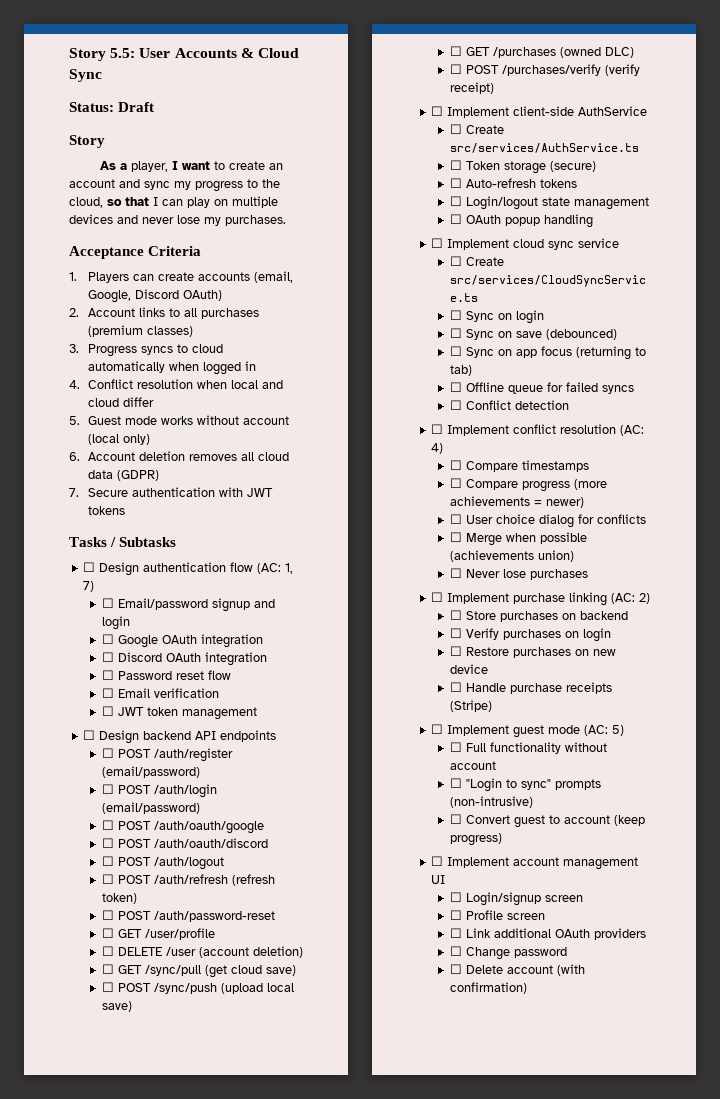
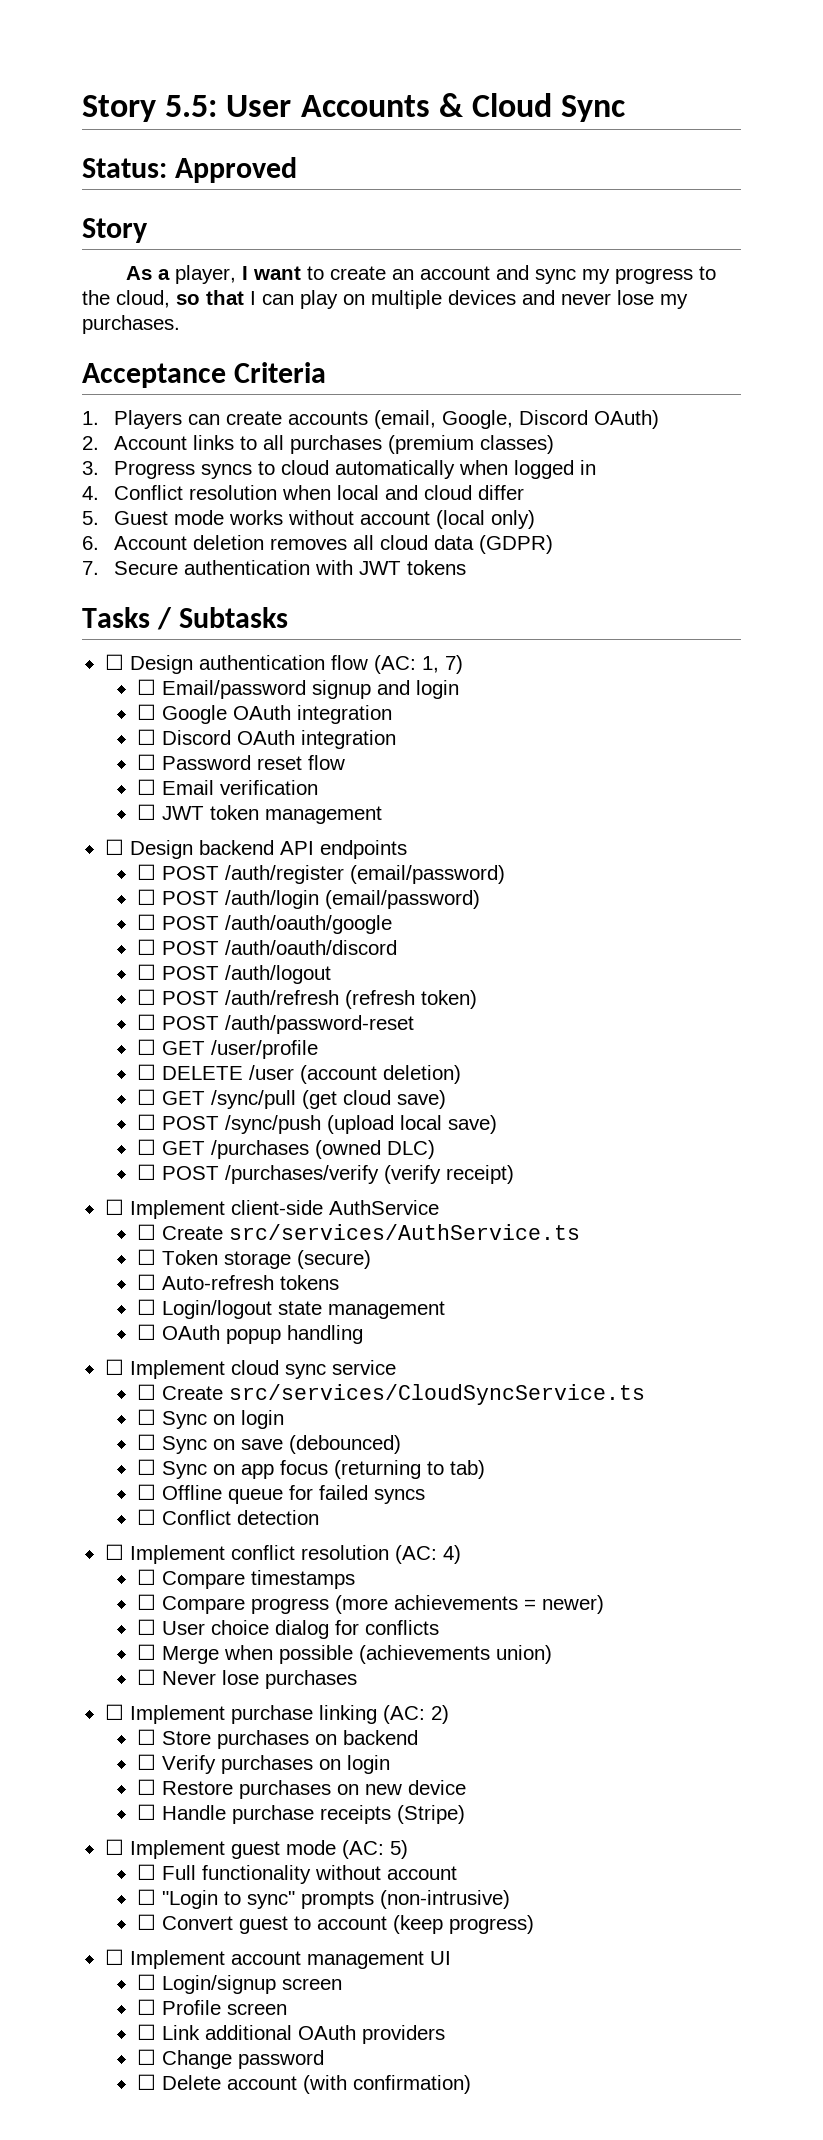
[118,102,155,112] Draft -> [174,157,297,183] Approved

